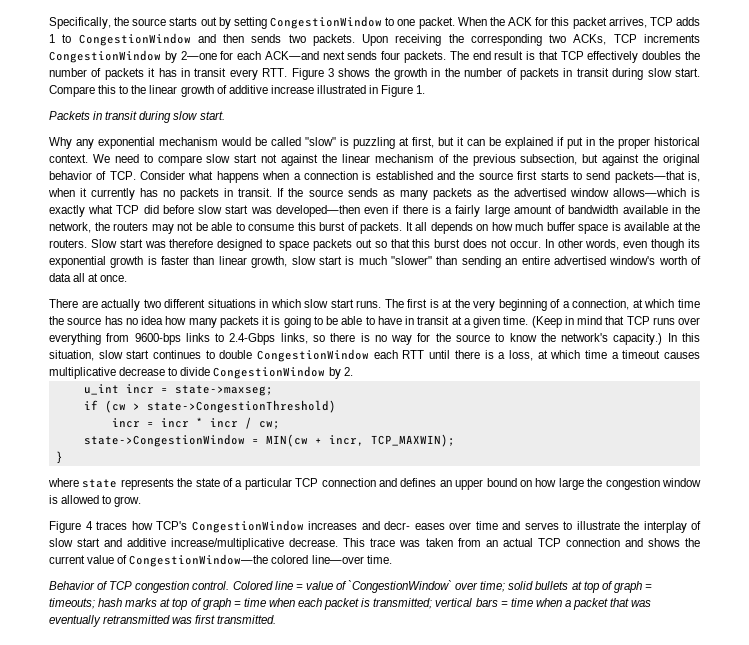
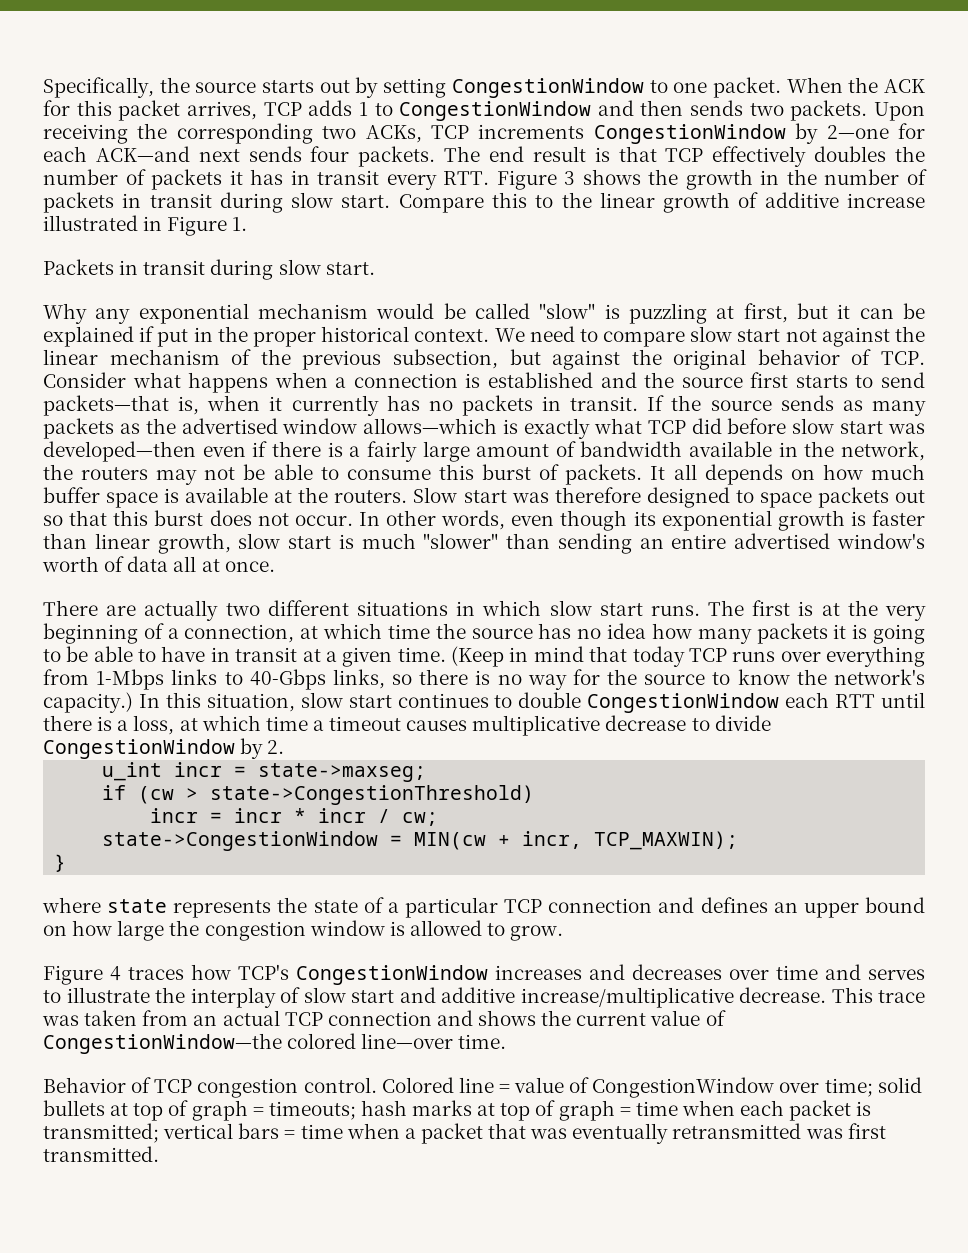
(625, 320) none -> [632,646,685,667] today
[134,333,181,345] 9600-bps -> [96,669,165,690] 1-Mbps
[229,333,276,345] 2.4-Gbps -> [249,669,326,690] 40-Gbps
[384,521,445,530] decr- eases -> [632,964,722,980] decreases
[348,580,453,593] `CongestionWindow` -> [592,1077,775,1098] CongestionWindow

